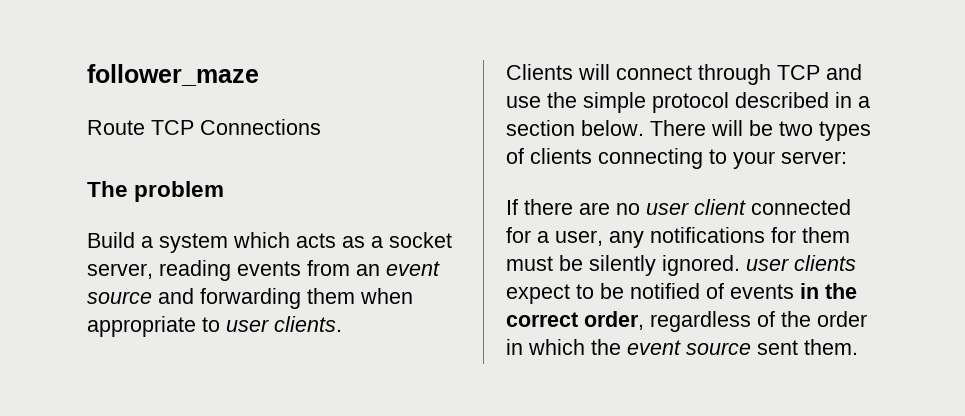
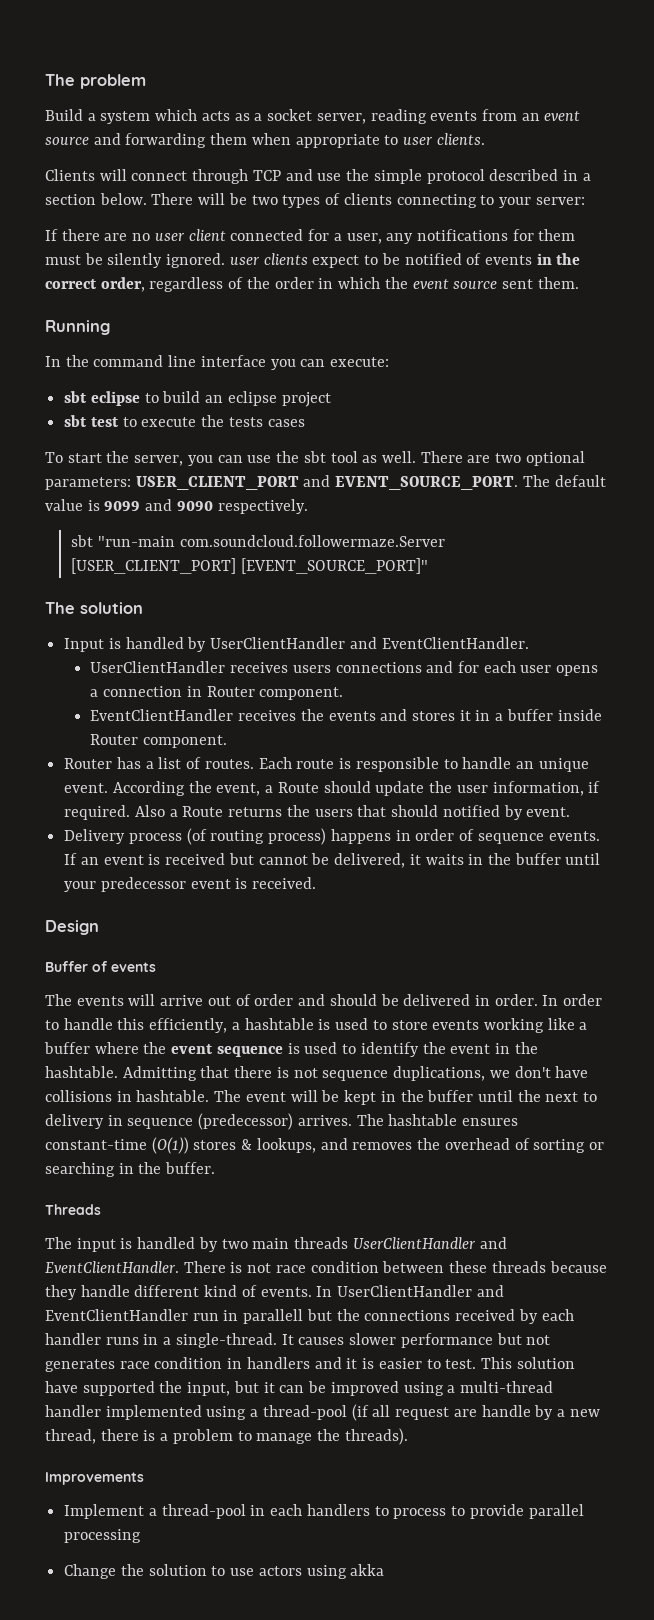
[87,64,259,86] [87,119,321,135] follower_maze // Route TCP Connections // -> (45, 80) none
(858, 347) none -> [45,320,110,335] [45,355,390,370] [64,391,331,407] [64,415,305,427] [45,451,585,466] [45,475,606,490] [45,499,308,514] [71,535,445,547] [71,558,428,574] [45,602,143,614] [64,637,529,652] [90,661,599,676] [90,686,344,700] [90,709,602,721] [90,734,228,748] [64,757,589,772] [64,781,601,796] [64,805,571,820] [64,828,600,845] [64,853,601,868] [64,877,317,892] [45,920,99,935] [45,961,156,972] [45,994,603,1006] [45,1018,588,1033] [44,1042,538,1057] [45,1066,589,1081] [45,1090,598,1105] [45,1113,519,1130] [45,1137,604,1154] [45,1162,216,1177] [45,1204,101,1215] [45,1237,507,1252] [45,1261,607,1273] [45,1285,504,1300] [45,1309,574,1324] [45,1333,551,1348] [45,1357,575,1372] [45,1381,553,1396] [45,1404,600,1421] [45,1428,408,1445] [45,1472,144,1485] [64,1504,584,1519] [64,1529,142,1543] [64,1564,385,1579] // Running // In the command line interface you can execute: // sbt eclipse to build an eclipse project // sbt test to execute the tests cases // To start the server, you can use the sbt tool as well. There are two optional parameters: USER_CLIENT_PORT and EVENT_SOURCE_PORT. The default value is 9099 and 9090 respectively. // sbt "run-main com.soundcloud.followermaze.Server [USER_CLIENT_PORT] [EVENT_SOURCE_PORT]" // The solution // Input is handled by UserClientHandler and EventClientHandler. // UserClientHandler receives users connections and for each user opens a connection in Router component. // EventClientHandler receives the events and stores it in a buffer inside Router component. // Router has a list of routes. Each route is responsible to handle an unique event. According the event, a Route should update the user information, if required. Also a Route returns the users that should notified by event. // Delivery process (of routing process) happens in order of sequence events. If an event is received but cannot be delivered, it waits in the buffer until your predecessor event is received. // Design // Buffer of events // The events will arrive out of order and should be delivered in order. In order to handle this efficiently, a hashtable is used to store events working like a buffer where the event sequence is used to identify the event in the hashtable. Admitting that there is not sequence duplications, we don't have collisions in hashtable. The event will be kept in the buffer until the next to delivery in sequence (predecessor) arrives. The hashtable ensures constant-time (O(1)) stores & lookups, and removes the overhead of sorting or searching in the buffer. // Threads // The input is handled by two main threads UserClientHandler and EventClientHandler. There is not race condition between these threads because they handle different kind of events. In UserClientHandler and EventClientHandler run in parallell but the connections received by each handler runs in a single-thread. It causes slower performance but not generates race condition in handlers and it is easier to test. This solution have supported the input, but it can be improved using a multi-thread handler implemented using a thread-pool (if all request are handle by a new thread, there is a problem to manage the threads). // Improvements // Implement a thread-pool in each handlers to process to provide parallel processing // Change the solution to use actors using akka

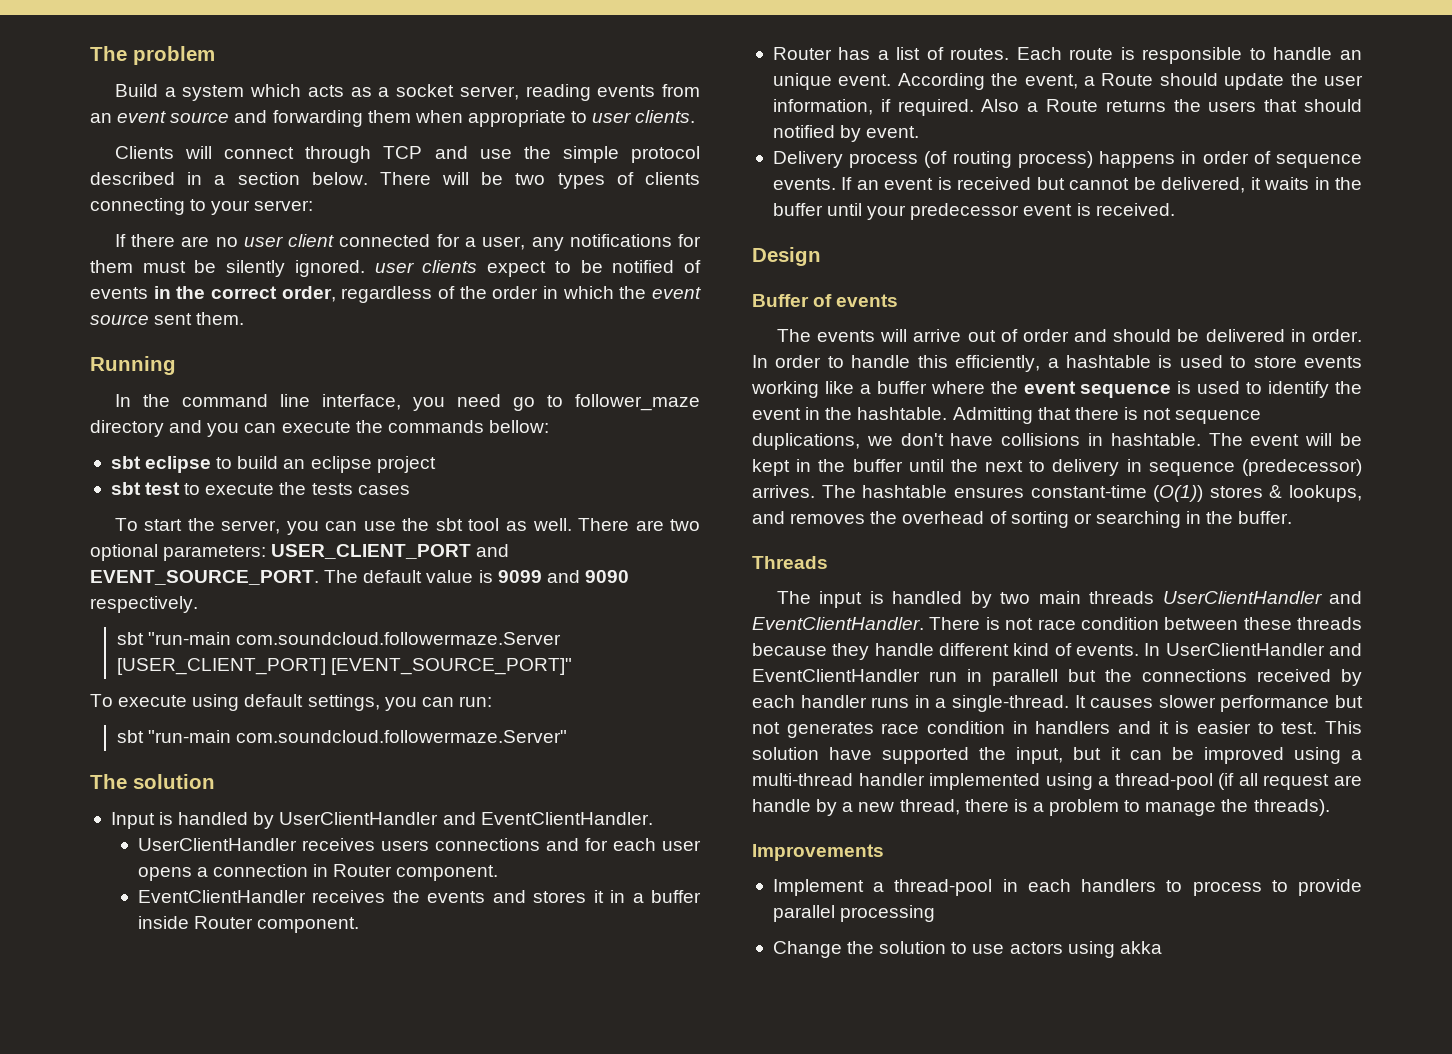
[200,355,390,370] interface you can execute: -> [321,394,701,411] [90,420,549,437] interface, you need go to follower_maze directory and you can execute the commands bellow:
(428, 566) none -> [90,694,492,711] [116,730,568,743] // To execute using default settings, you can run: // sbt "run-main com.soundcloud.followermaze.Server"

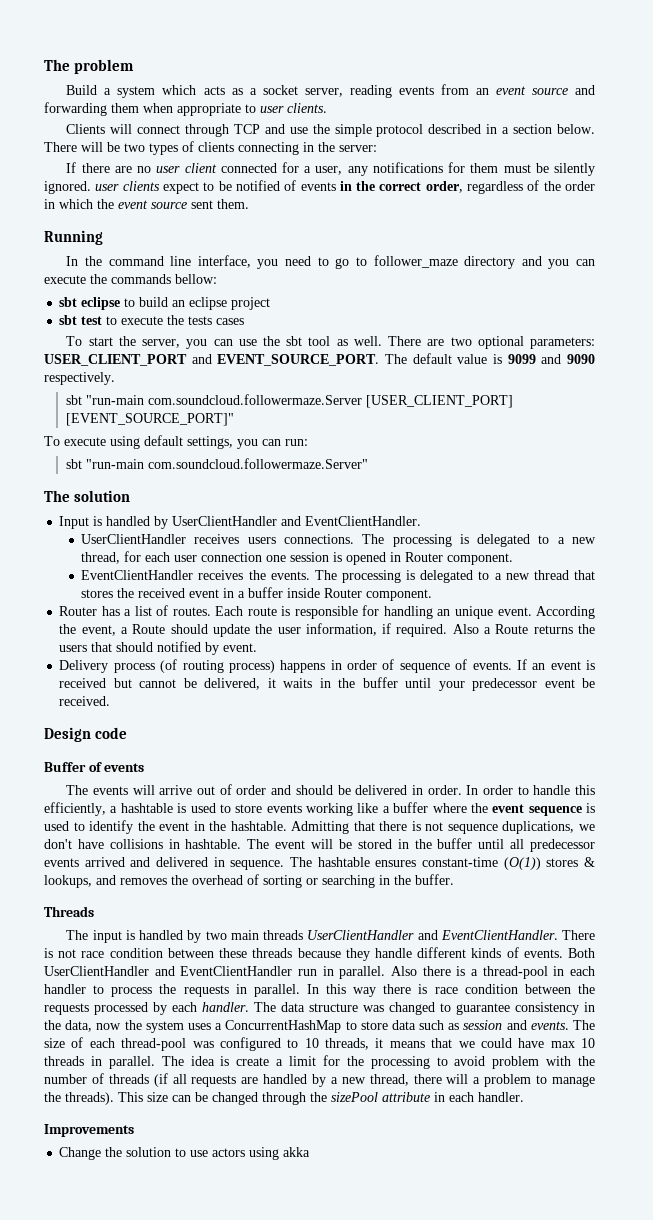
[190,199,251,215] to your -> [303,142,335,152] in the
(501, 400) none -> [317,257,329,266] to
[434,838,701,851] [137,864,309,881] connections and for each user opens a connection -> [284,534,596,547] [81,551,387,565] connections. The processing is delegated to a new thread, for each user connection one session is opened
[427,890,604,903] events and stores it -> [270,570,596,583] [81,588,220,598] events. The processing is delegated to a new thread that stores the received event
[1249,47,1333,60] to handle -> [362,605,433,619] for handling
(1362, 161) none -> [455,659,468,670] of
[1076,203,1091,216] is -> [582,678,595,688] be
(821, 256) none -> [95,727,128,739] code
[752,459,1362,476] [752,485,815,498] kept in the buffer until the next to delivery in sequence (predecessor) arrives. -> [357,838,596,852] [44,857,285,870] stored in the buffer until all predecessor events arrived and delivered in sequence.
[1013,643,1161,656] kind of events. In -> [471,947,595,958] kinds of events. Both
[992,669,1362,686] [752,695,1363,712] [752,721,1362,738] [752,747,1362,764] [752,773,1362,790] [752,799,811,812] parallell but the connections received by each handler runs in a single-thread. It causes slower performance but not generates race condition in handlers and it is easier to test. This solution have supported the input, but it can be improved using a multi-thread handler implemented using a thread-pool (if all request are handle -> [339,966,596,979] [44,984,595,997] [44,1002,595,1015] [44,1020,595,1033] [44,1037,595,1051] [44,1055,595,1069] [44,1073,308,1087] parallel. Also there is a thread-pool in each handler to process the requests in parallel. In this way there is race condition between the requests processed by each handler. The data structure was changed to guarantee consistency in the data, now the system uses a ConcurrentHashMap to store data such as session and events. The size of each thread-pool was configured to 10 threads, it means that we could have max 10 threads in parallel. The idea is create a limit for the processing to avoid problem with the number of threads (if all requests are handled
[1013,799,1028,812] is -> [446,1074,469,1084] will
[752,844,884,861] [772,879,1362,896] [772,905,936,922] // Improvements // Implement a thread-pool in each handlers to process to provide parallel processing -> [118,1092,524,1105] [44,1124,134,1137] This size can be changed through the sizePool attribute in each handler. // Improvements

